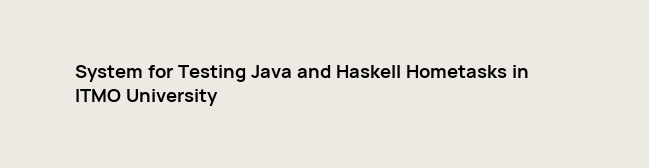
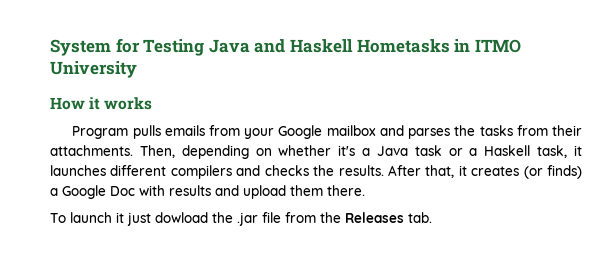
(218, 97) none -> [50,97,153,110] [72,125,582,139] [50,145,583,159] [50,165,583,179] [50,185,365,199] [50,212,432,226] // How it works // Program pulls emails from your Google mailbox and parses the tasks from their attachments. Then, depending on whether it's a Java task or a Haskell task, it launches different compilers and checks the results. After that, it creates (or finds) a Google Doc with results and upload them there. // To launch it just dowload the .jar file from the Releases tab.

